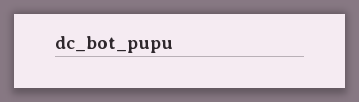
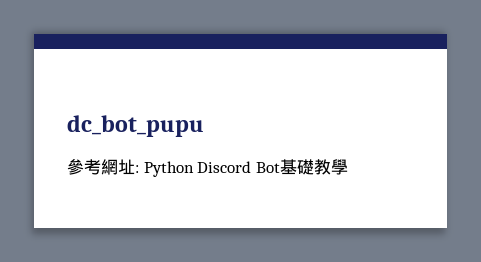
(173, 44) none -> [67,158,348,177] // 參考網址: Python Discord Bot基礎教學

